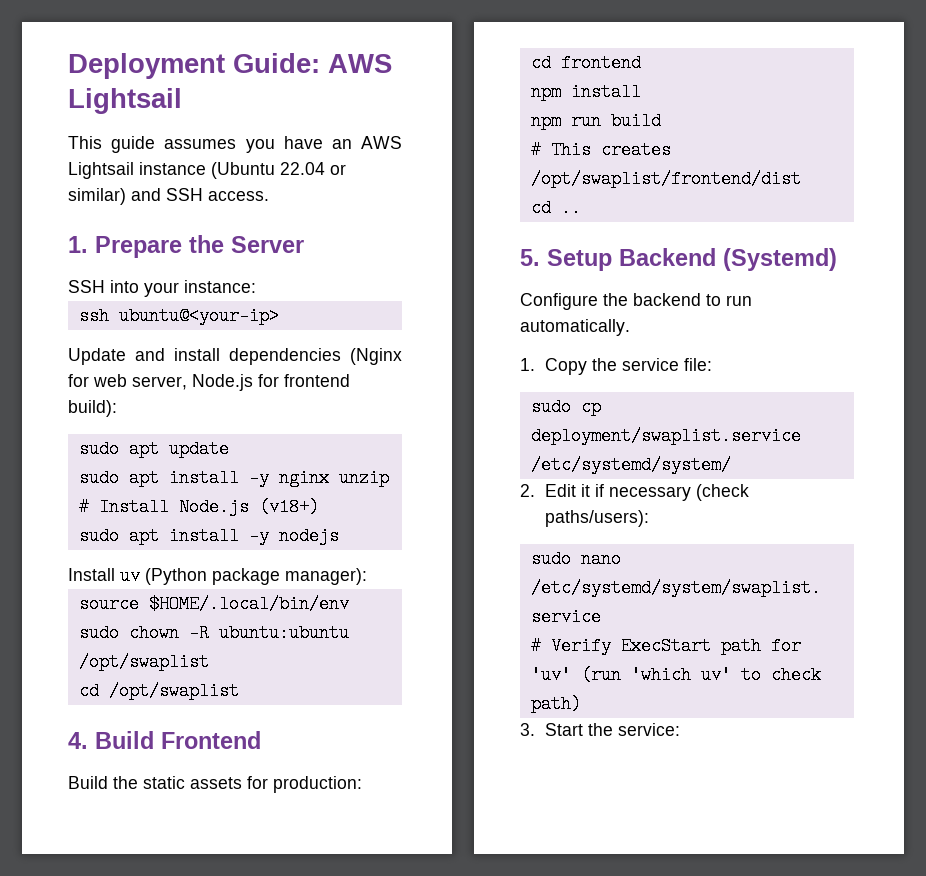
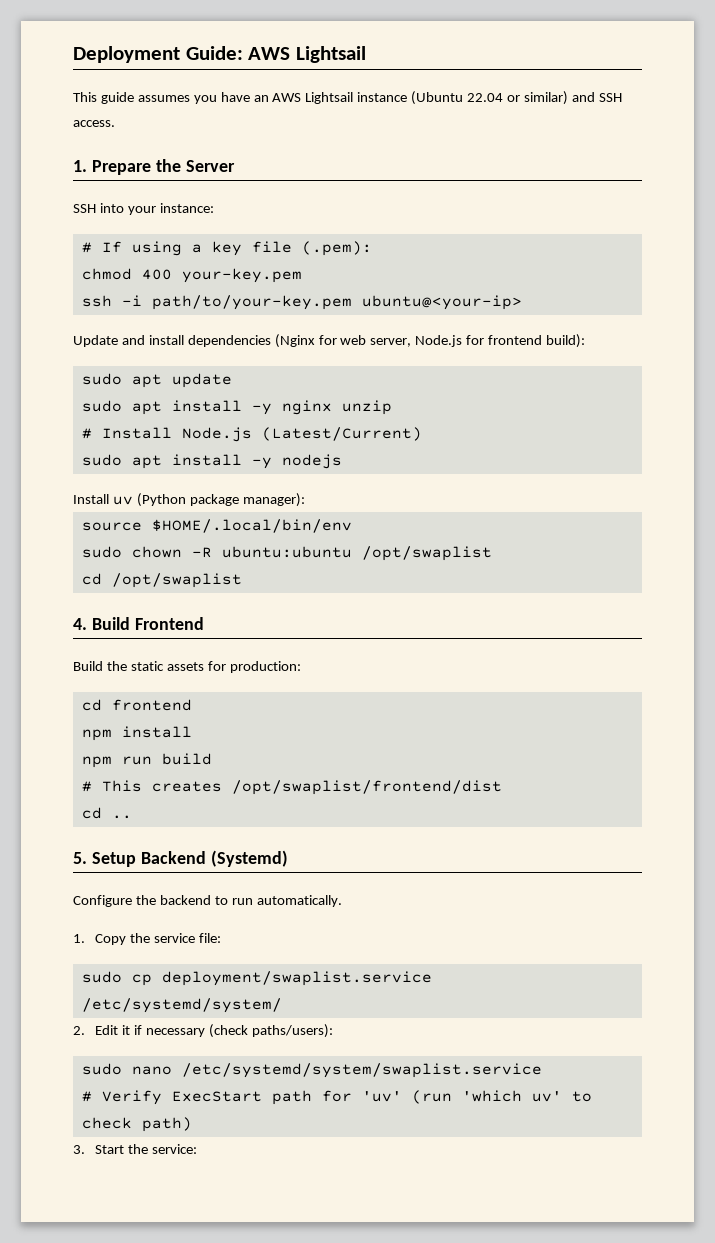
(256, 286) none -> [81,241,372,256] [81,268,302,283] // # If using a key file (.pem): // chmod 400 your-key.pem
(109, 316) none -> [121,295,352,310] -i path/to/your-key.pem
[258,498,319,516] (v18+) -> [261,427,422,441] (Latest/Current)

